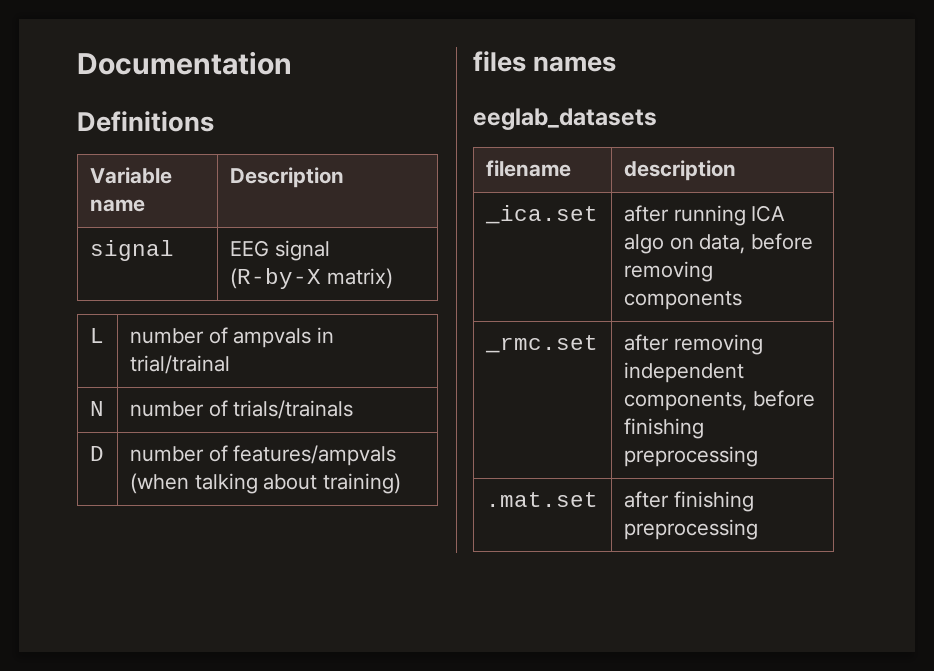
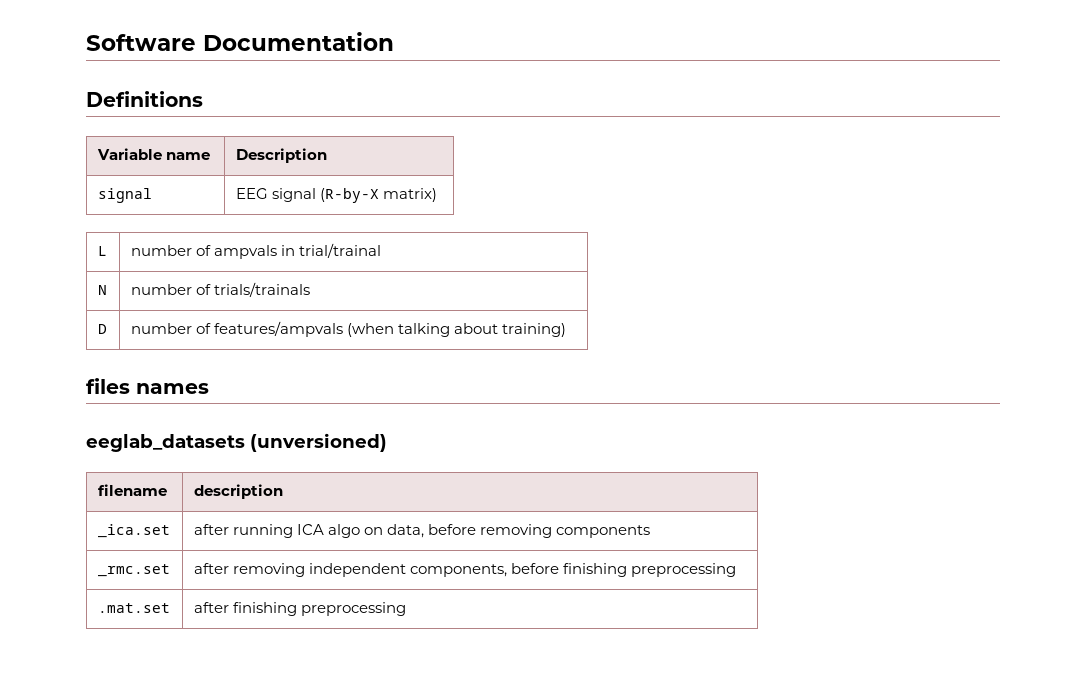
(77, 63) none -> [86,34,196,51] Software
(657, 119) none -> [250,433,387,452] (unversioned)

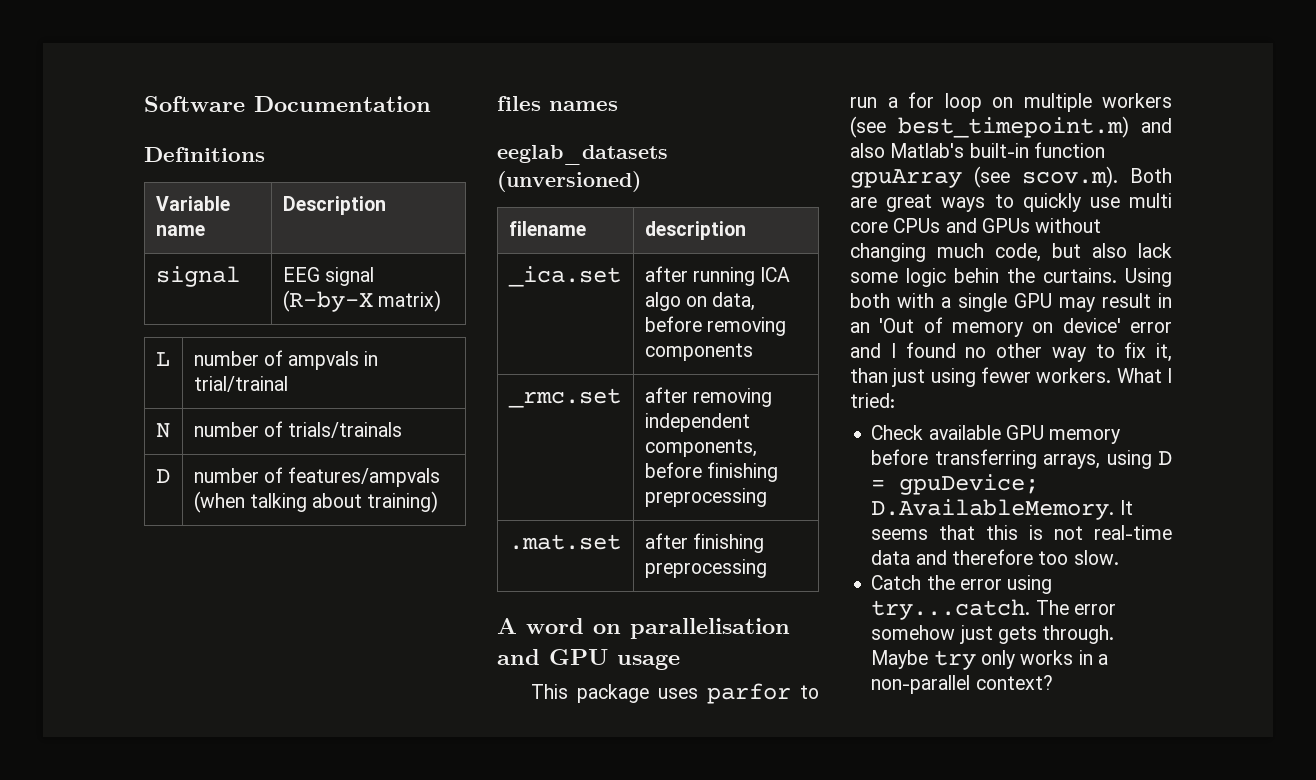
(407, 609) none -> [497,618,790,639] [497,649,680,670] [530,683,819,704] [850,92,1172,112] [850,116,1172,138] [850,142,1105,158] [850,166,1172,188] [850,193,1172,212] [850,218,1102,233] [850,243,1172,262] [850,268,1172,287] [850,293,1172,312] [850,317,1172,337] [850,342,1172,362] [850,367,1172,387] [850,393,895,408] [871,425,1121,444] [871,449,1172,469] [871,474,1040,495] [871,499,1133,520] [871,525,1172,540] [871,549,1119,565] [871,575,1053,594] [871,599,1116,620] [871,625,1115,644] [871,650,1108,670] [871,675,1053,694] // A word on parallelisation and GPU usage // This package uses parfor to run a for loop on multiple workers (see best_timepoint.m) and also Matlab's built-in function gpuArray (see scov.m). Both are great ways to quickly use multi core CPUs and GPUs without changing much code, but also lack some logic behin the curtains. Using both with a single GPU may result in an 'Out of memory on device' error and I found no other way to fix it, than just using fewer workers. What I tried: // Check available GPU memory before transferring arrays, using D = gpuDevice; D.AvailableMemory. It seems that this is not real-time data and therefore too slow. // Catch the error using try...catch. The error somehow just gets through. Maybe try only works in a non-parallel context?

